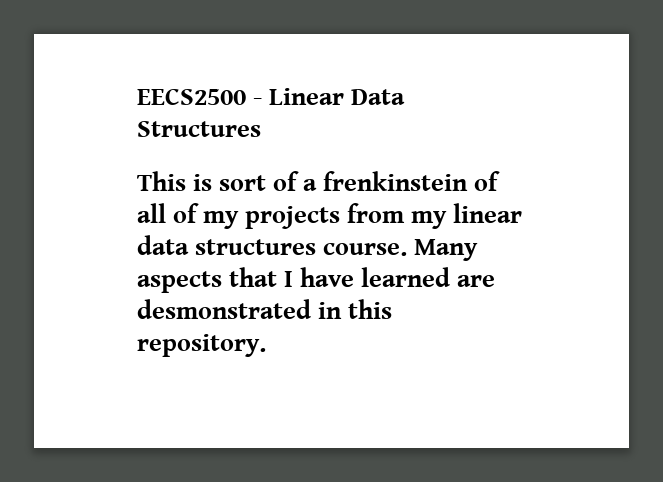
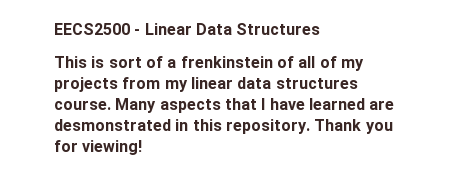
(266, 345) none -> [314,119,393,134] [54,140,143,155] Thank you for viewing!

